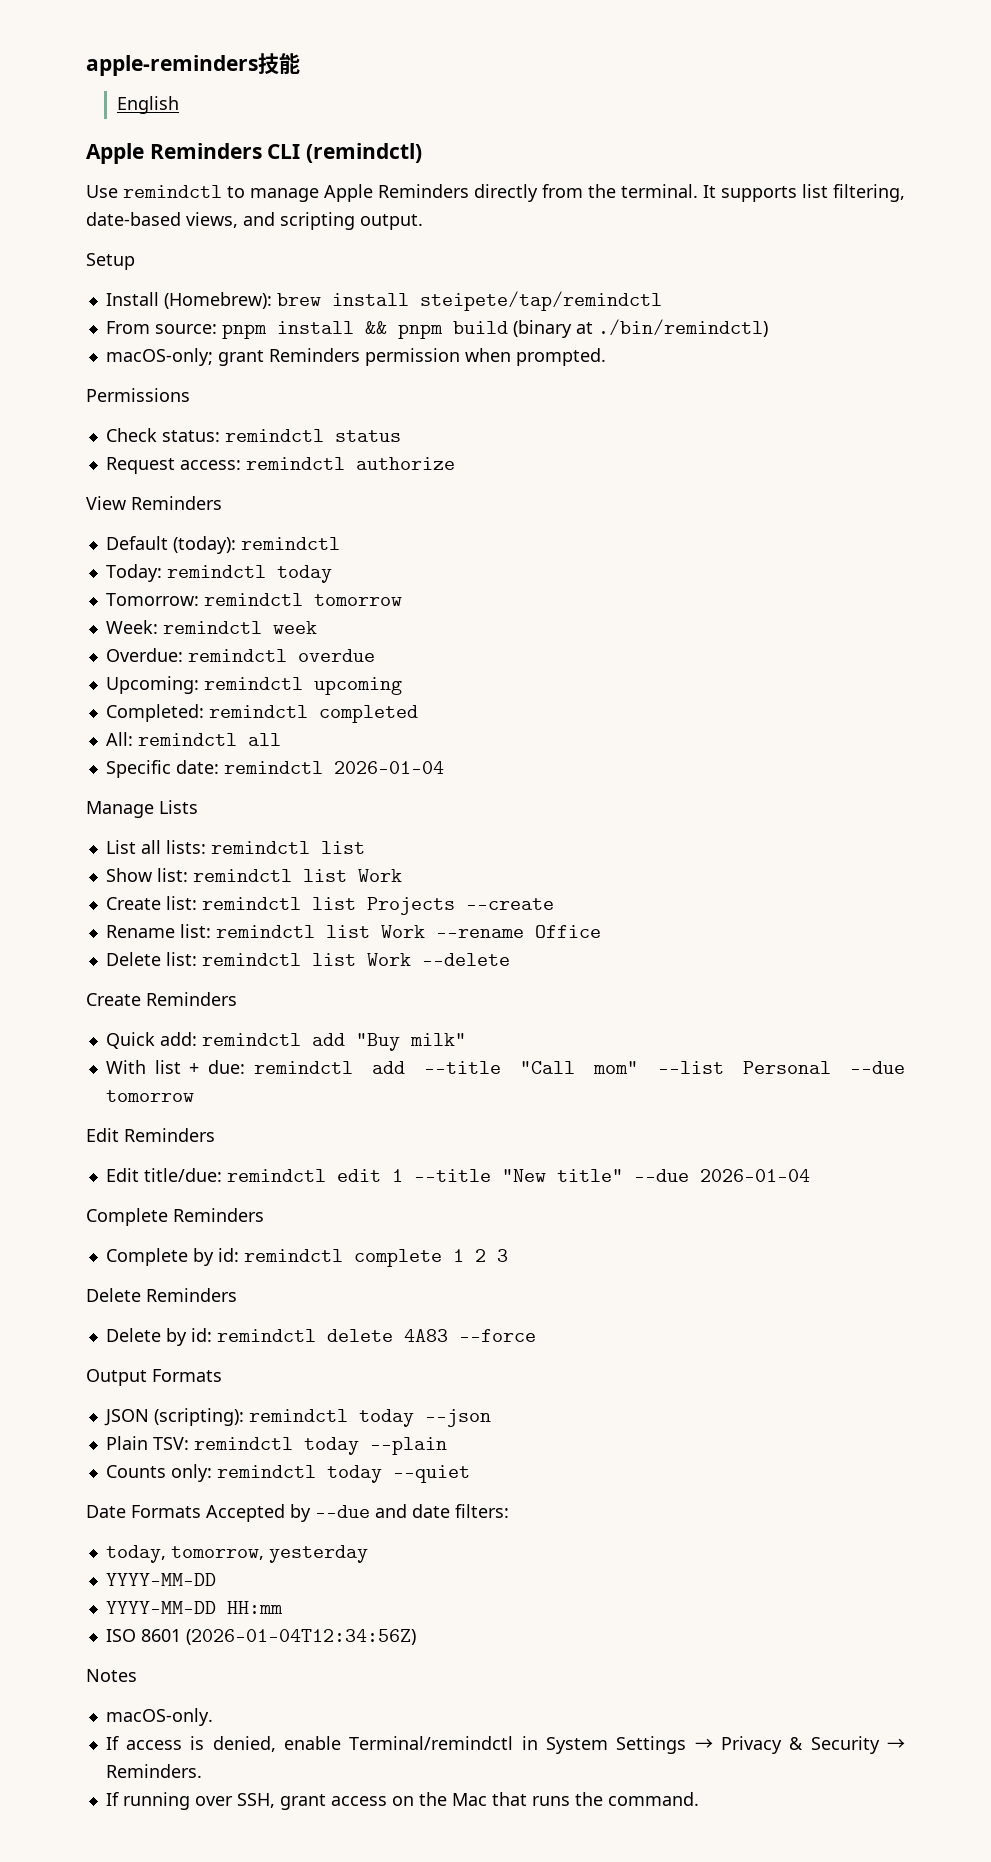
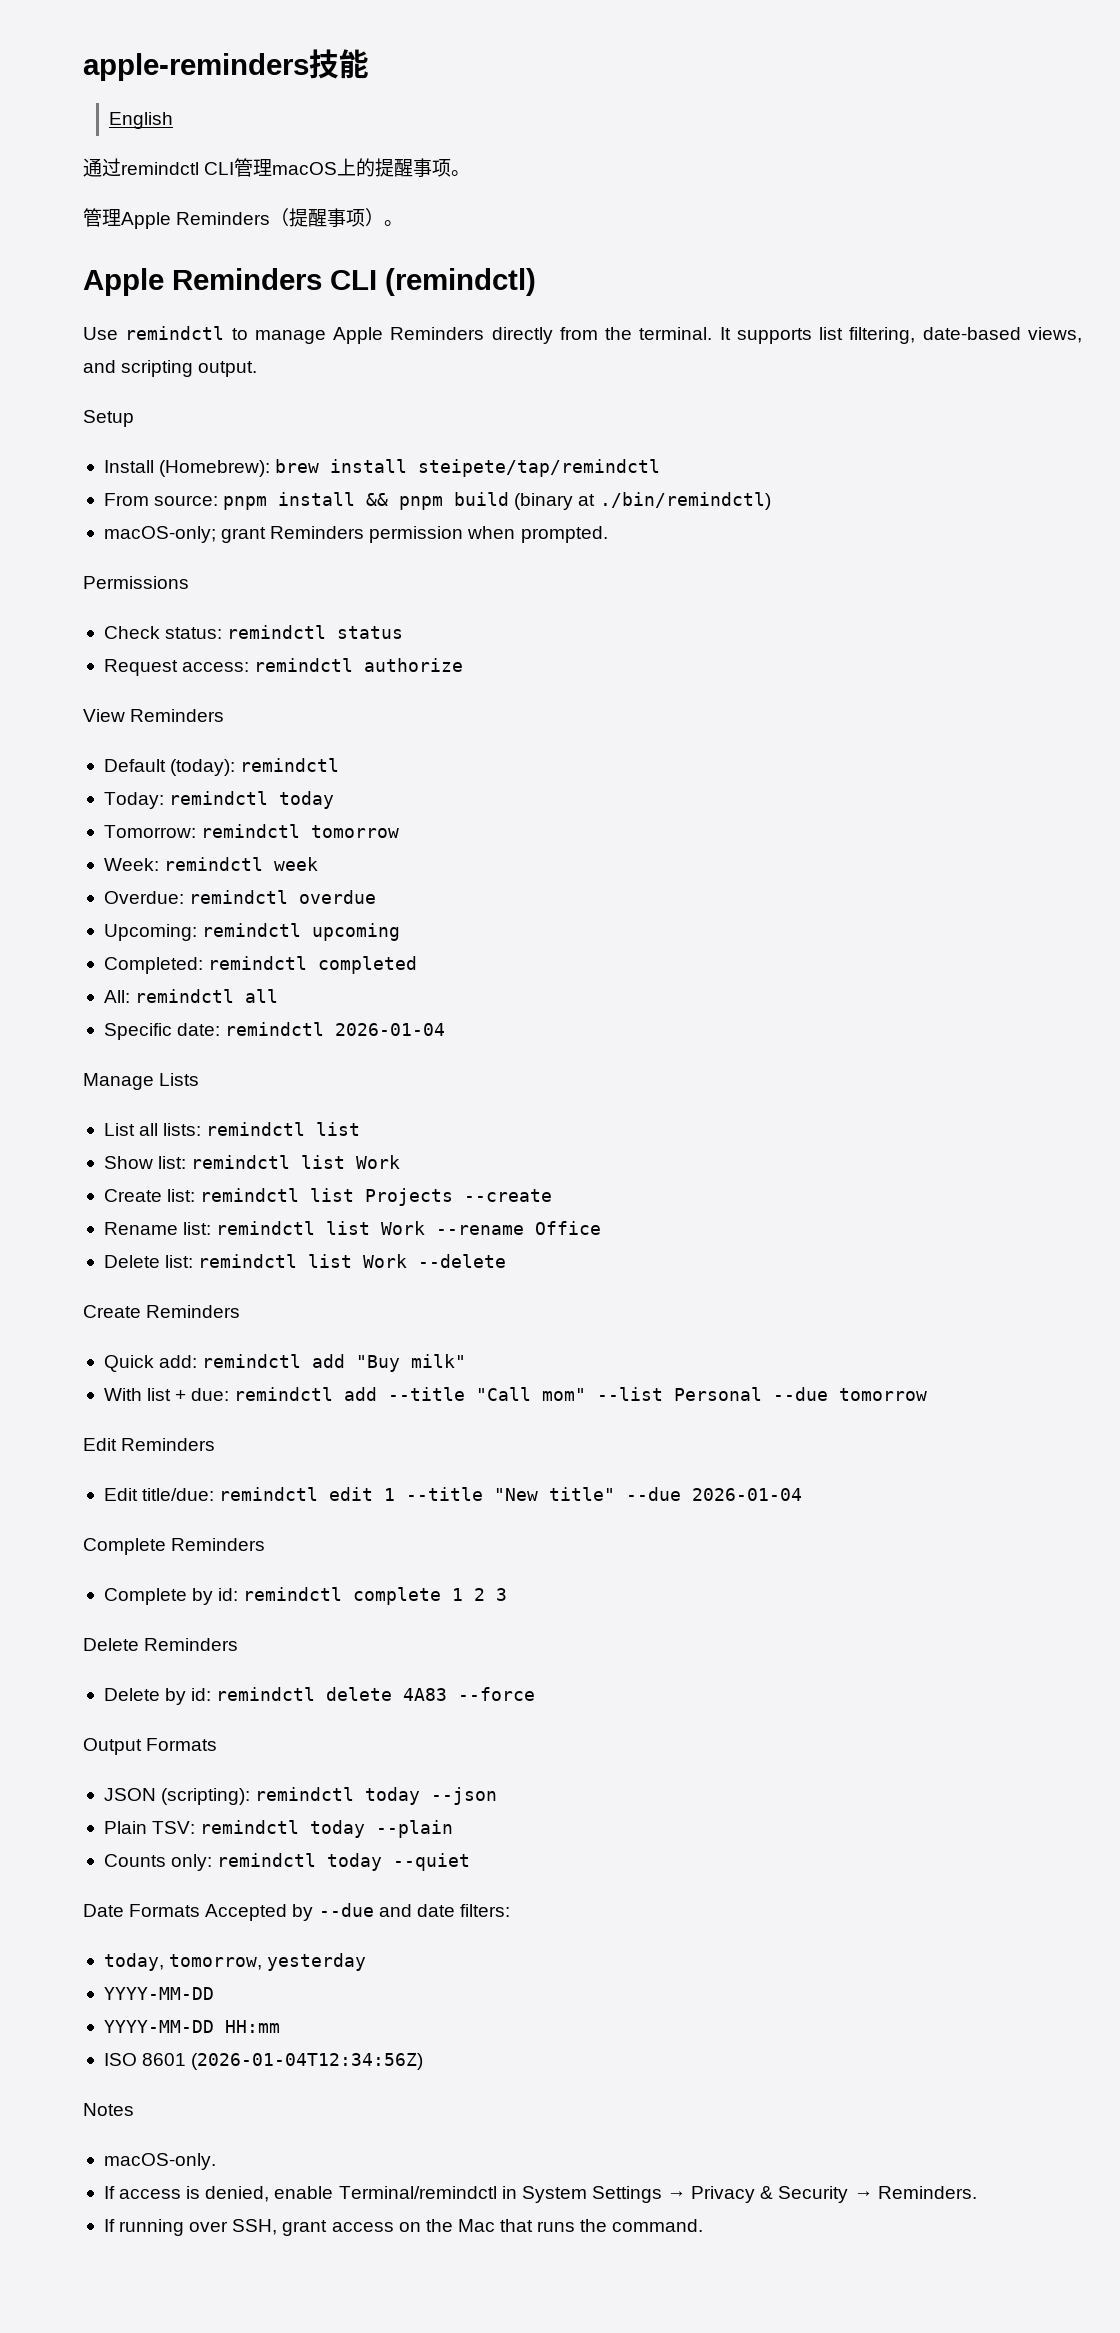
(180, 105) none -> [83,158,471,177] [83,208,404,229] // 通过remindctl CLI管理macOS上的提醒事项。 // 管理Apple Reminders（提醒事项）。

